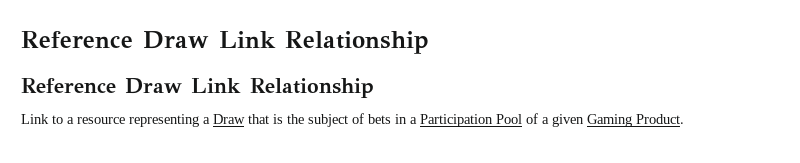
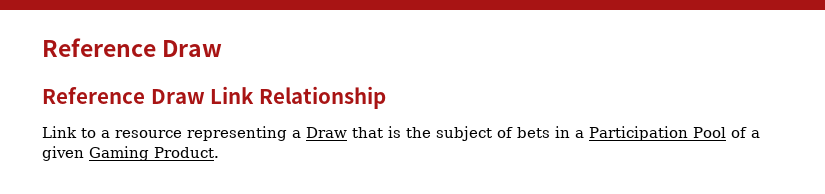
[21,31,429,54] Reference Draw Link Relationship -> [42,38,223,57] Reference Draw

